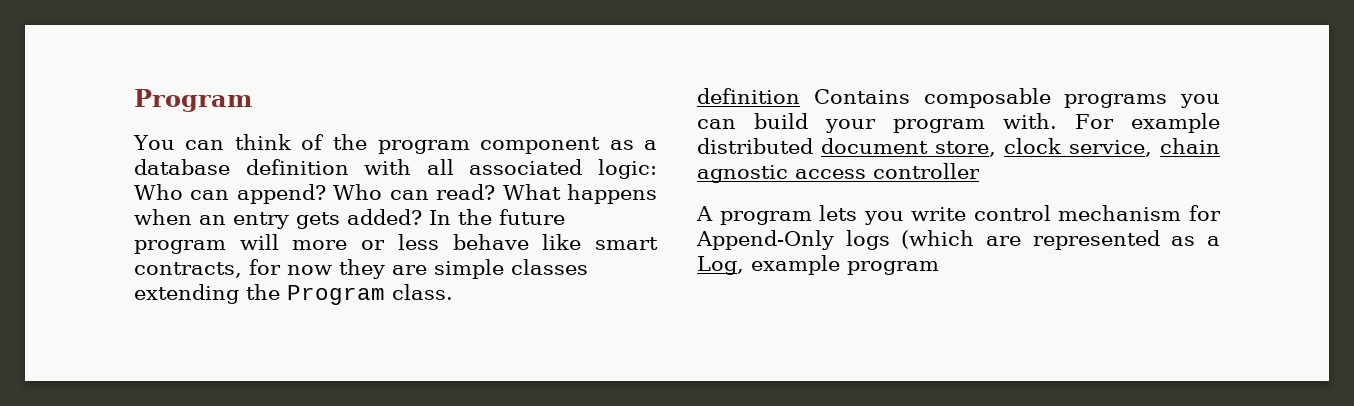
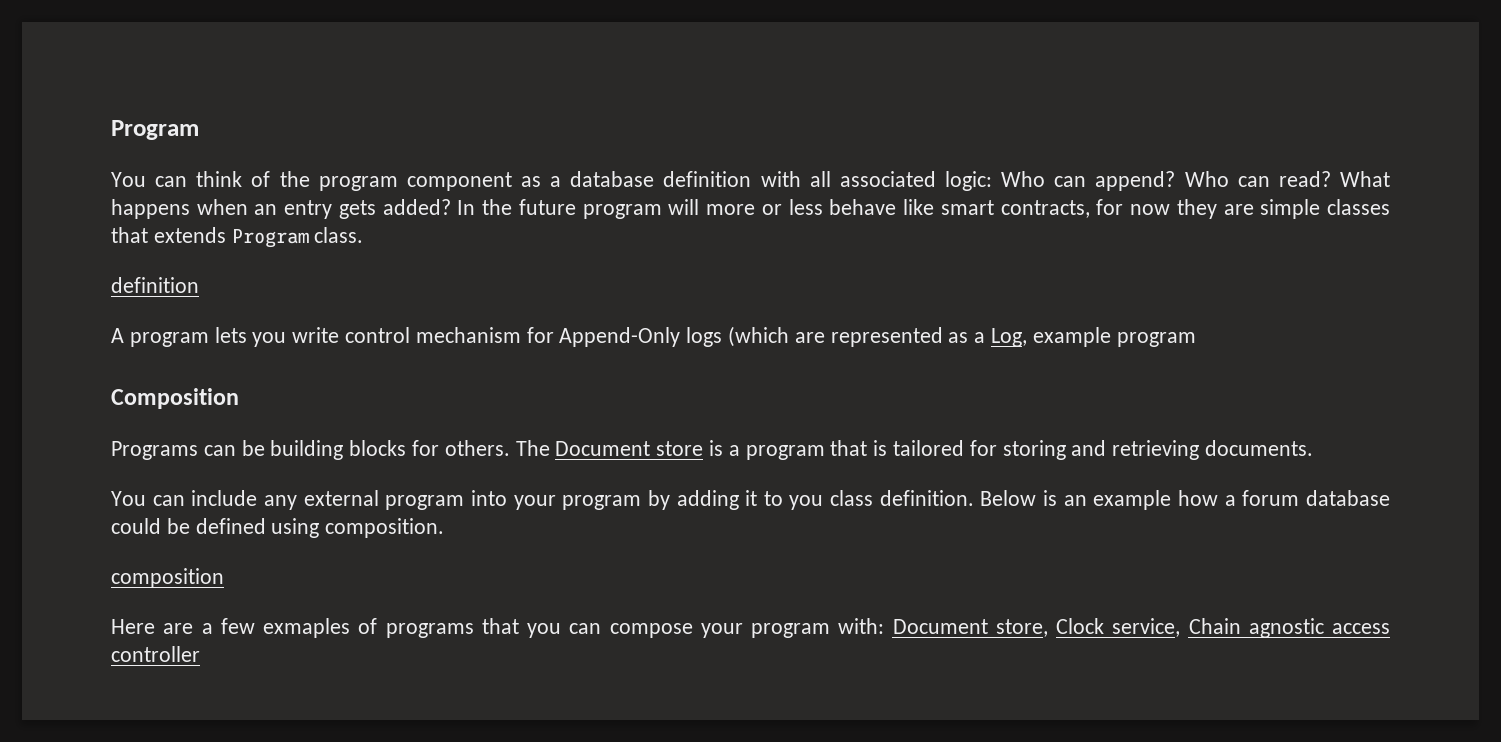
[134,284,280,304] extending the -> [111,227,226,243] that extends
[813,88,1220,108] [697,113,1220,133] [697,138,1220,157] [697,163,980,183] Contains composable programs you can build your program with. For example distributed document store, clock service, chain agnostic access controller -> (199, 285) none
(939, 268) none -> [111,388,239,409] [111,440,1314,460] [111,490,1391,510] [111,518,445,538] [111,568,224,588] [111,618,1390,638] [111,646,200,662] // Composition // Programs can be building blocks for others. The Document store is a program that is tailored for storing and retrieving documents. // You can include any external program into your program by adding it to you class definition. Below is an example how a forum database could be defined using composition. // composition // Here are a few exmaples of programs that you can compose your program with: Document store, Clock service, Chain agnostic access controller

